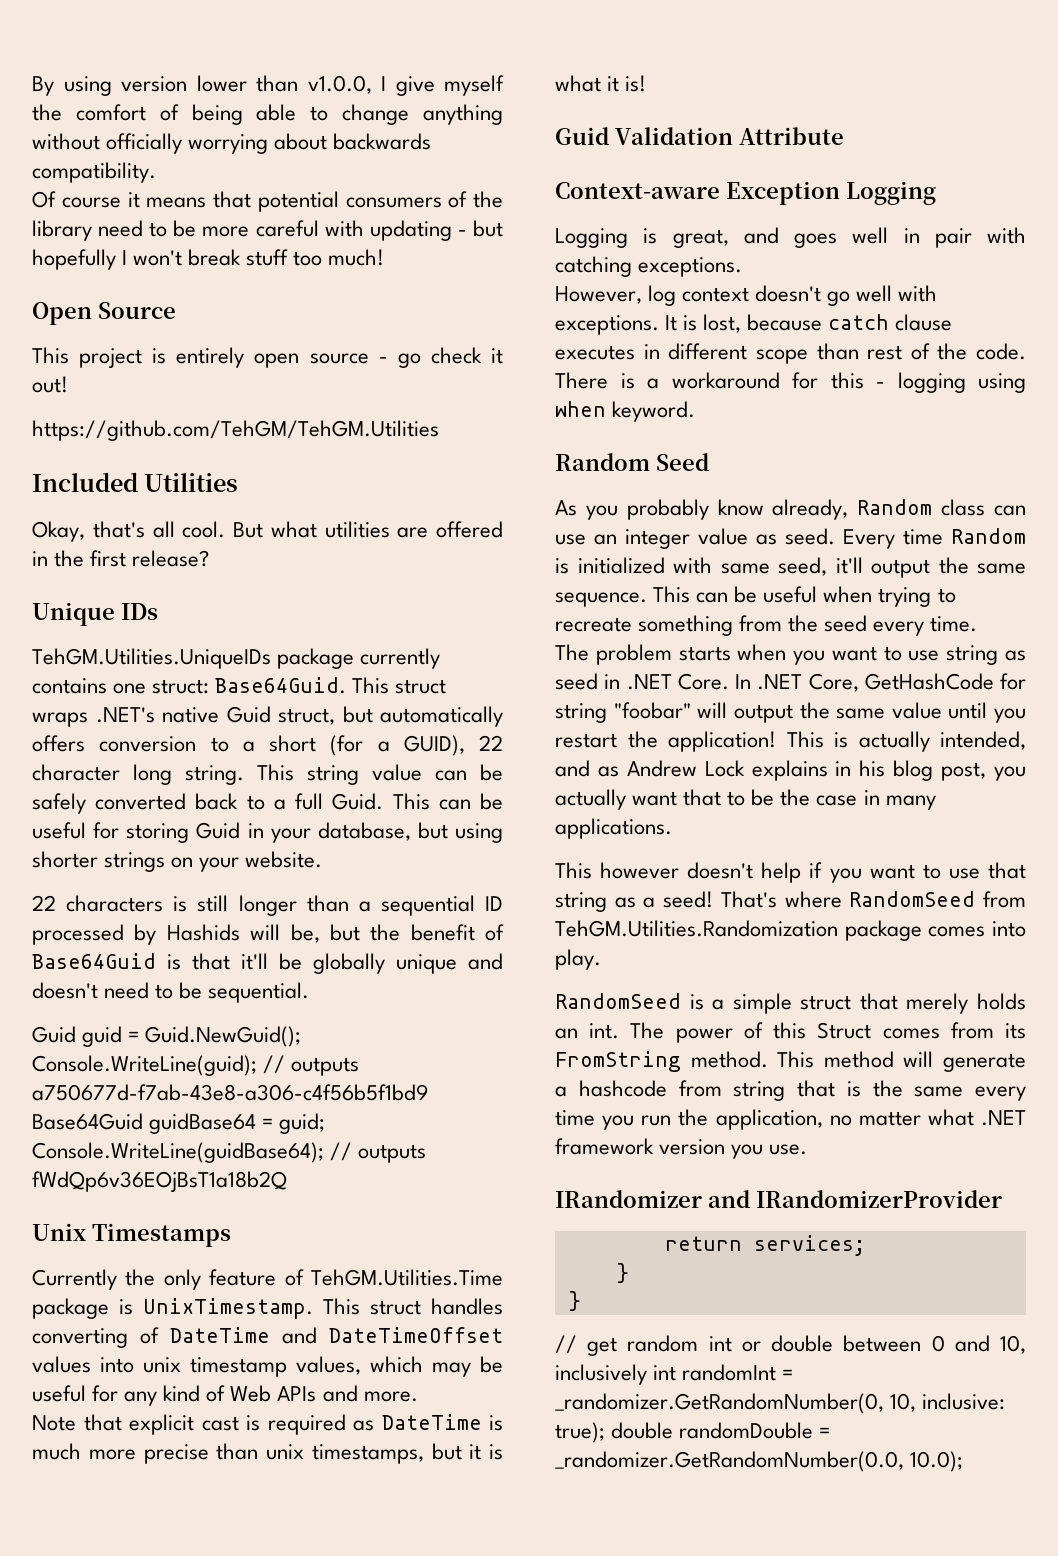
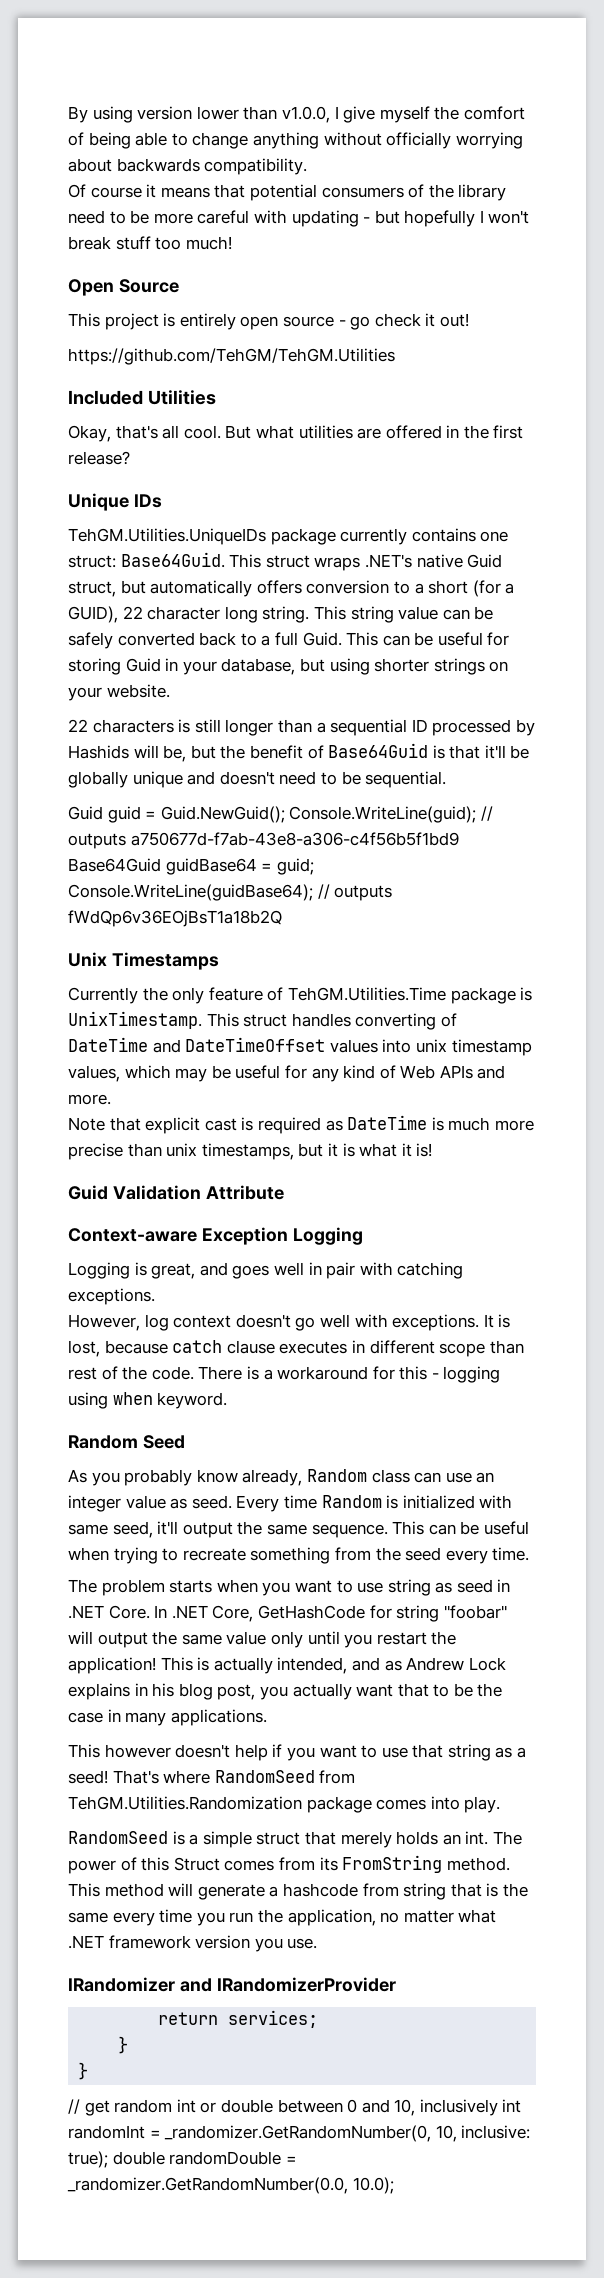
(942, 710) none -> [270,1631,303,1648] only

